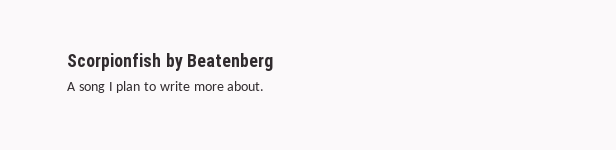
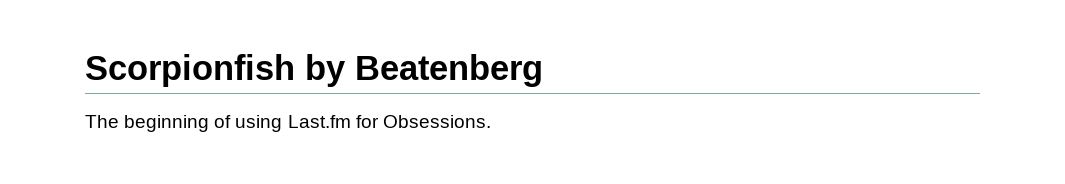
[67,81,265,93] A song I plan to write more about. -> [85,115,491,132] The beginning of using Last.fm for Obsessions.

